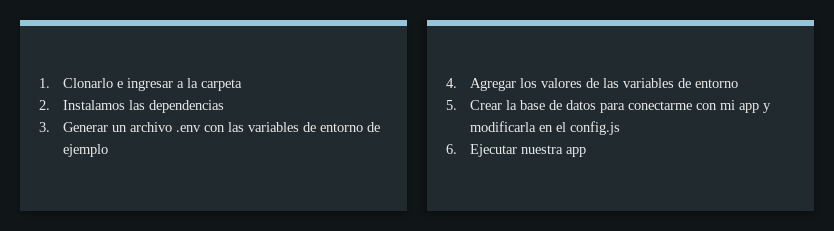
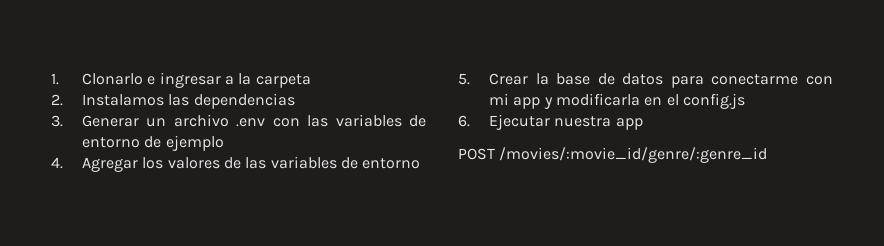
(586, 152) none -> [458,147,768,163] // POST /movies/:movie_id/genre/:genre_id

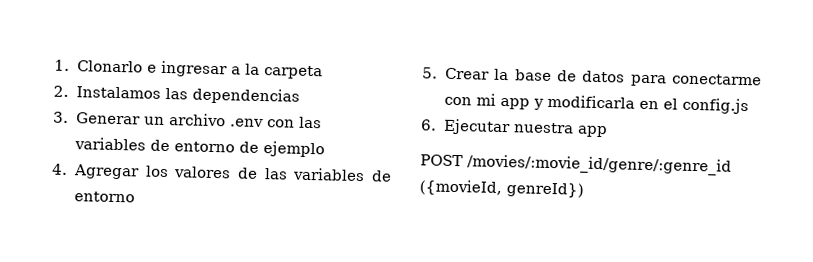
(768, 155) none -> [419,179,584,198] ({movieId, genreId})

